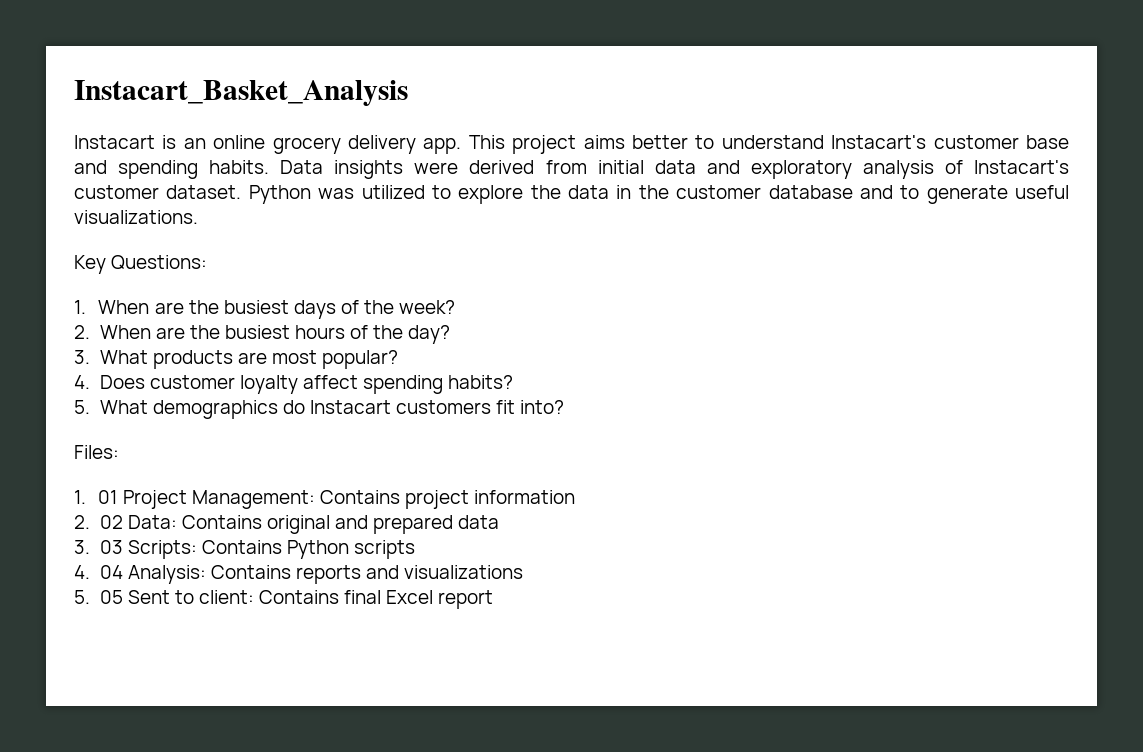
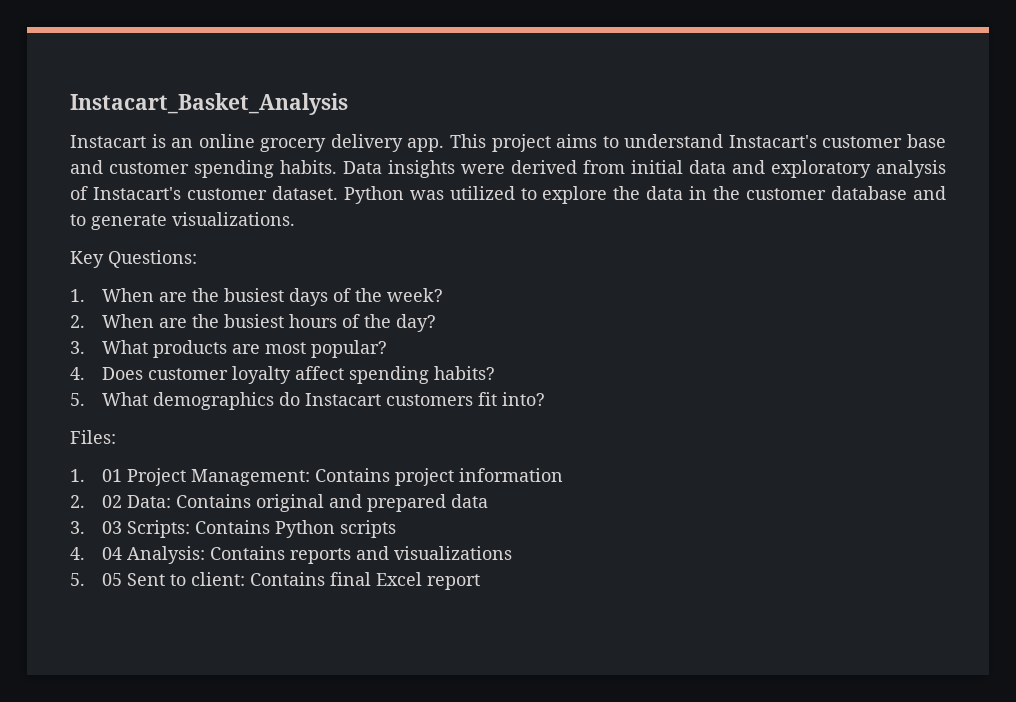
[631,135,688,149] better -> (598, 141) none
(107, 167) none -> [109,162,189,174] customer
[1015,185,1069,199] useful -> (167, 222) none

